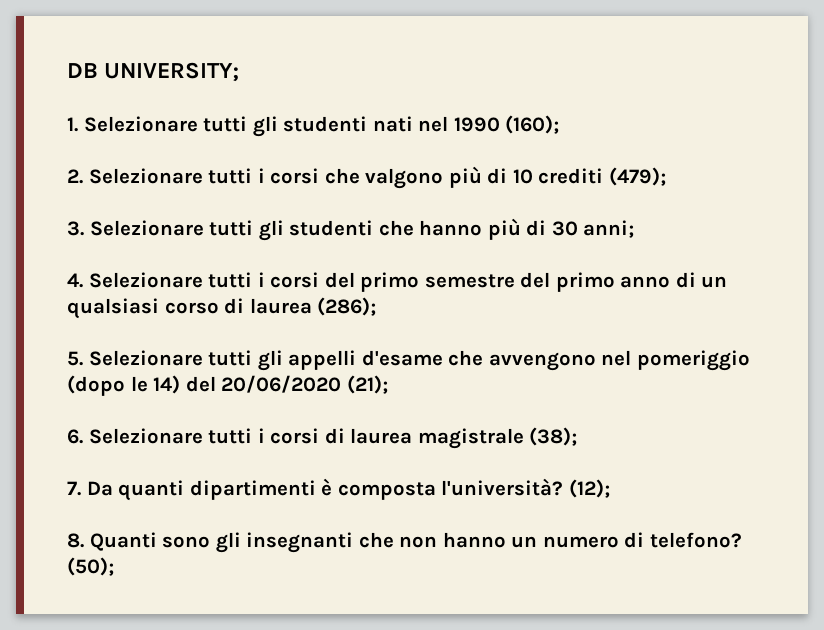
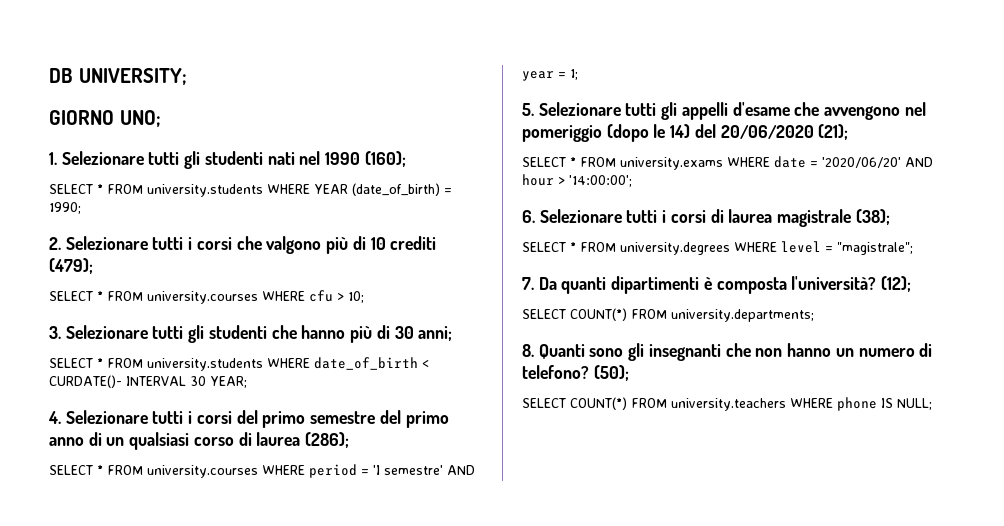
(240, 72) none -> [49,110,161,127] // GIORNO UNO;
(560, 124) none -> [49,183,452,197] [49,202,81,214] // SELECT * FROM university.students WHERE YEAR (date_of_birth) = 1990;
(666, 176) none -> [49,290,364,304] // SELECT * FROM university.courses WHERE cfu > 10;
(635, 229) none -> [49,357,429,371] [49,375,247,388] // SELECT * FROM university.students WHERE date_of_birth < CURDATE()- INTERVAL 30 YEAR;
(377, 306) none -> [49,464,475,478] [522,69,578,81] // SELECT * FROM university.courses WHERE period = 'I semestre' AND year = 1;
(388, 384) none -> [522,156,933,170] [522,174,632,187] // SELECT * FROM university.exams WHERE date = '2020/06/20' AND hour > '14:00:00';
(578, 436) none -> [522,241,913,255] // SELECT * FROM university.degrees WHERE level = "magistrale";
(610, 488) none -> [522,308,814,322] // SELECT COUNT(*) FROM university.departments;
(114, 566) none -> [522,397,932,411] // SELECT COUNT(*) FROM university.teachers WHERE phone IS NULL;

